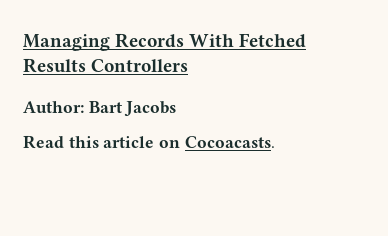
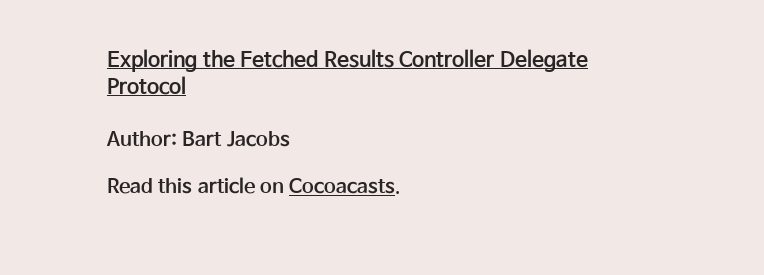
[23,33,307,51] [23,58,189,73] Managing Records With Fetched Results Controllers -> [107,49,588,72] [107,76,186,95] Exploring the Fetched Results Controller Delegate Protocol

